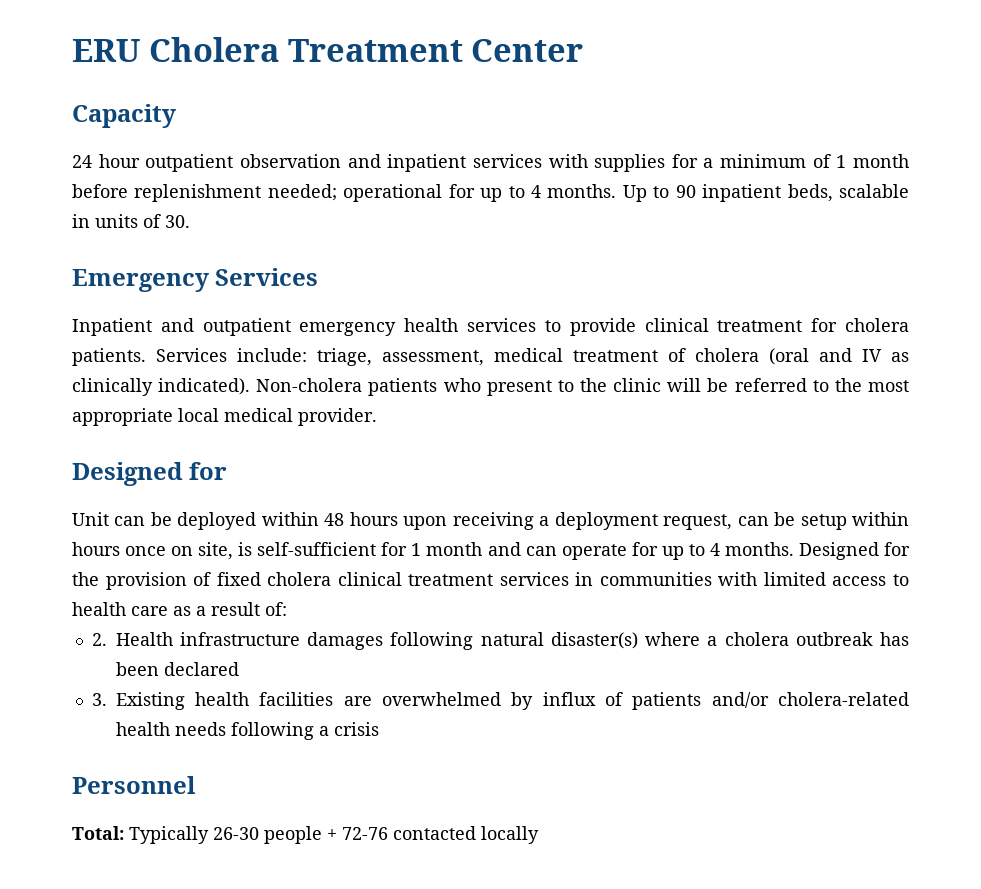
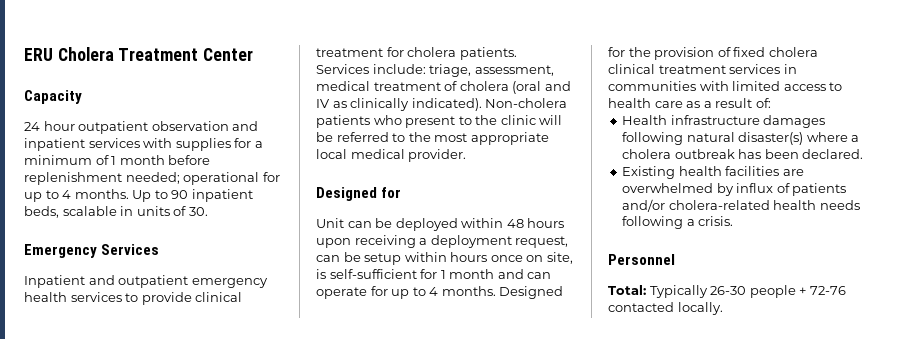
[91,633,107,646] 2. -> (771, 103) none
[163,662,239,676] [91,693,107,706] declared // 3. -> [802,149,864,159] declared. //
[333,722,379,736] crisis -> [698,216,734,226] crisis.
[481,826,539,844] locally -> [677,302,723,315] locally.

